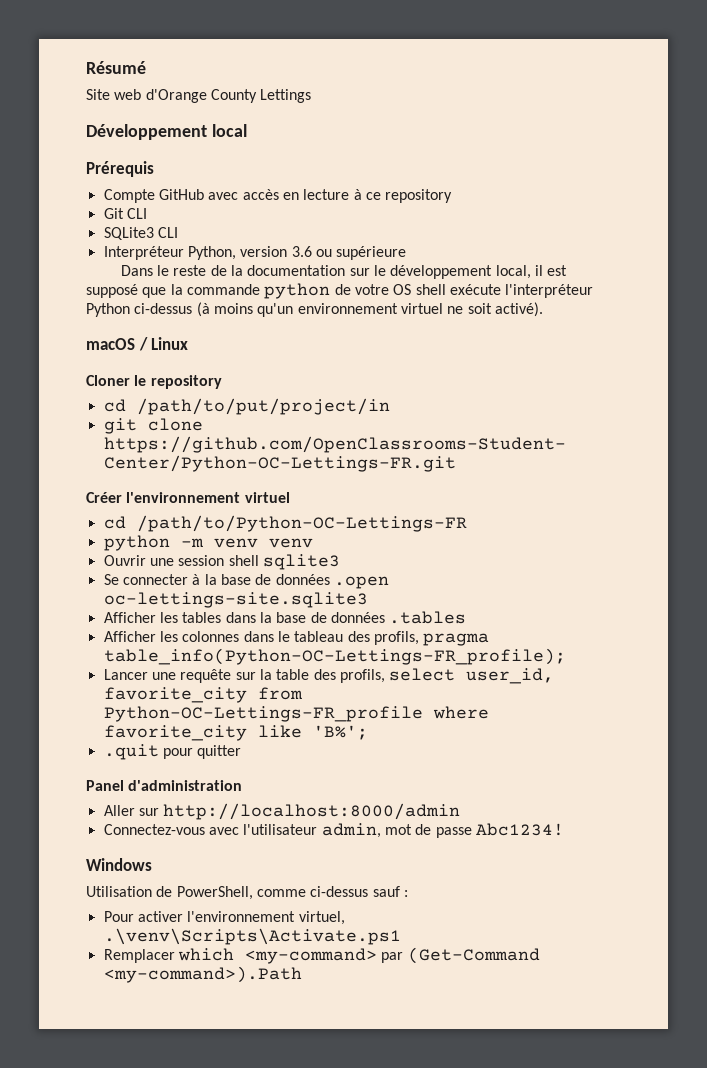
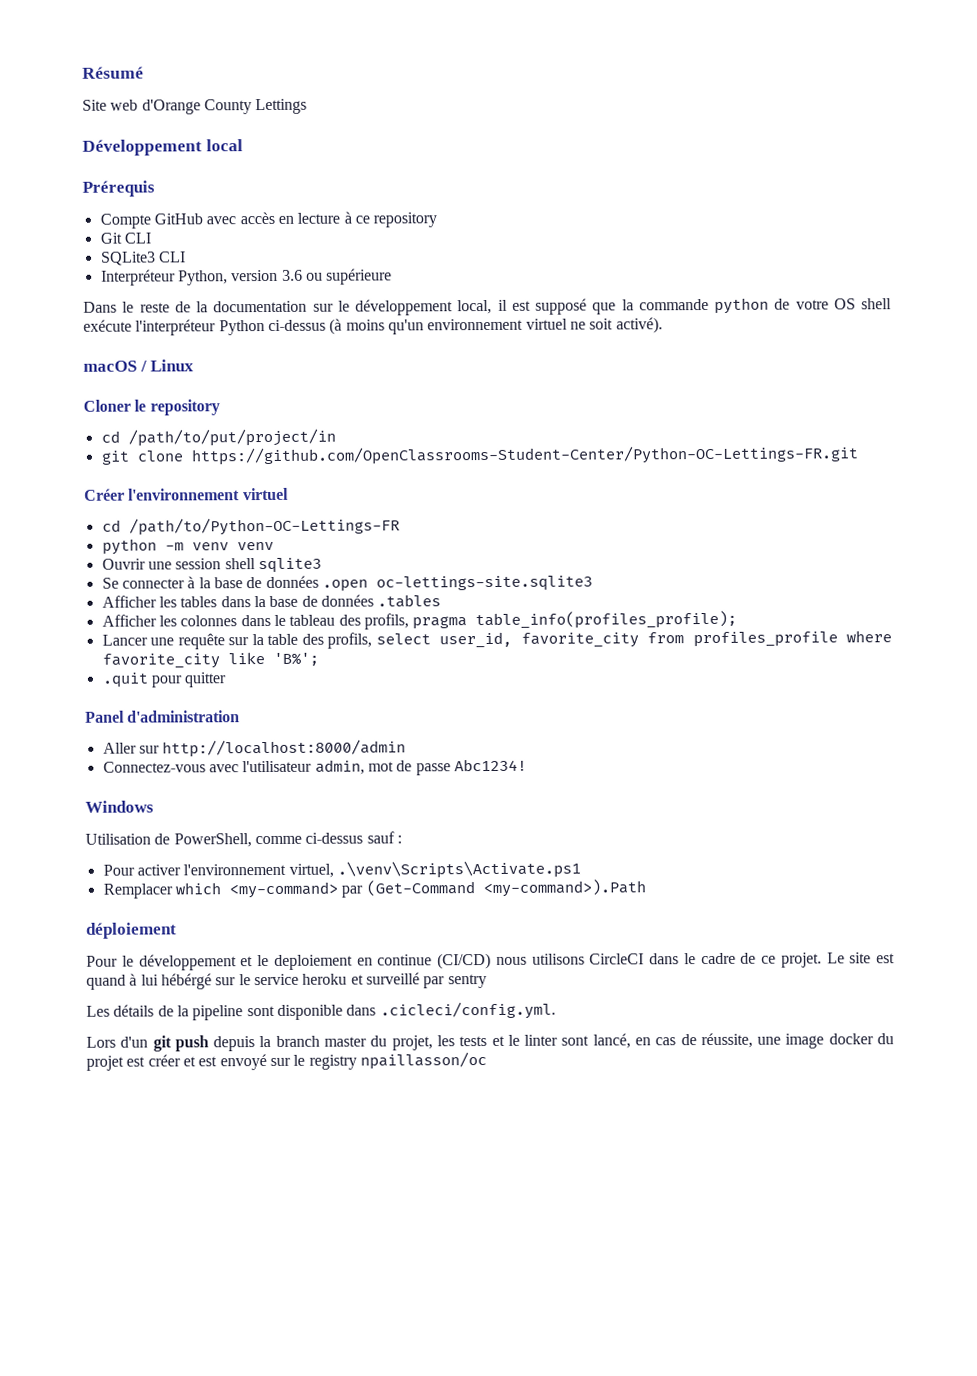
[103,648,566,665] table_info(Python-OC-Lettings-FR_profile); -> [475,610,738,630] table_info(profiles_profile);
[103,706,423,722] Python-OC-Lettings-FR_profile -> [692,631,838,648] profiles_profile
(302, 974) none -> [86,922,177,939] [86,952,895,971] [86,972,487,990] [86,1001,556,1021] [86,1032,894,1052] [86,1052,487,1071] // déploiement // Pour le développement et le deploiement en continue (CI/CD) nous utilisons CircleCI dans le cadre de ce projet. Le site est quand à lui hébérgé sur le service heroku et surveillé par sentry // Les détails de la pipeline sont disponible dans .cicleci/config.yml. // Lors d'un git push depuis la branch master du projet, les tests et le linter sont lancé, en cas de réussite, une image docker du projet est créer et est envoyé sur le registry npaillasson/oc

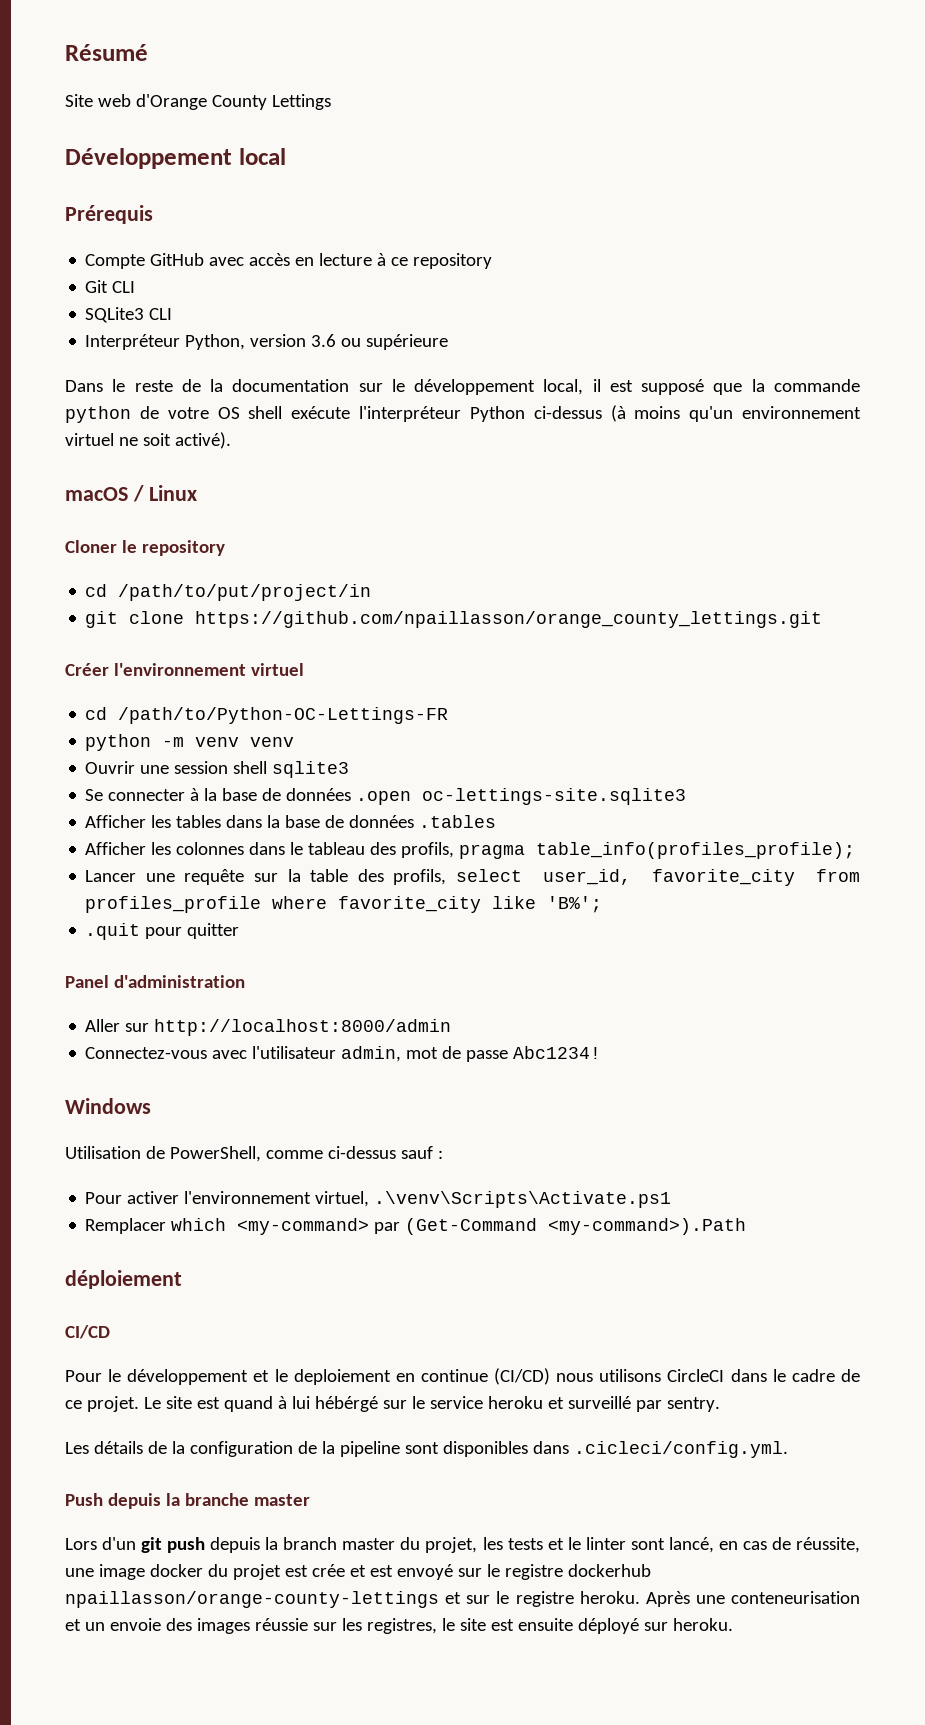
[190,445,858,466] https://github.com/OpenClassrooms-Student-Center/Python-OC-Lettings-FR.git -> [195,611,823,628] https://github.com/npaillasson/orange_county_lettings.git
(177, 930) none -> [65,1325,110,1339] // CI/CD
[447,974,487,989] sentry -> [666,1397,720,1412] sentry.
(189, 1011) none -> [189,1441,335,1457] configuration de la
[276,1004,343,1020] disponible -> [442,1441,528,1457] disponibles
(556, 1010) none -> [65,1493,310,1509] // Push depuis la branche master
[147,1054,181,1067] créer -> [311,1564,345,1577] crée
[308,1052,487,1070] registry npaillasson/oc -> [504,1564,651,1580] [65,1591,860,1608] [65,1618,733,1634] registre dockerhub npaillasson/orange-county-lettings et sur le registre heroku. Après une conteneurisation et un envoie des images réussie sur les registres, le site est ensuite déployé sur heroku.

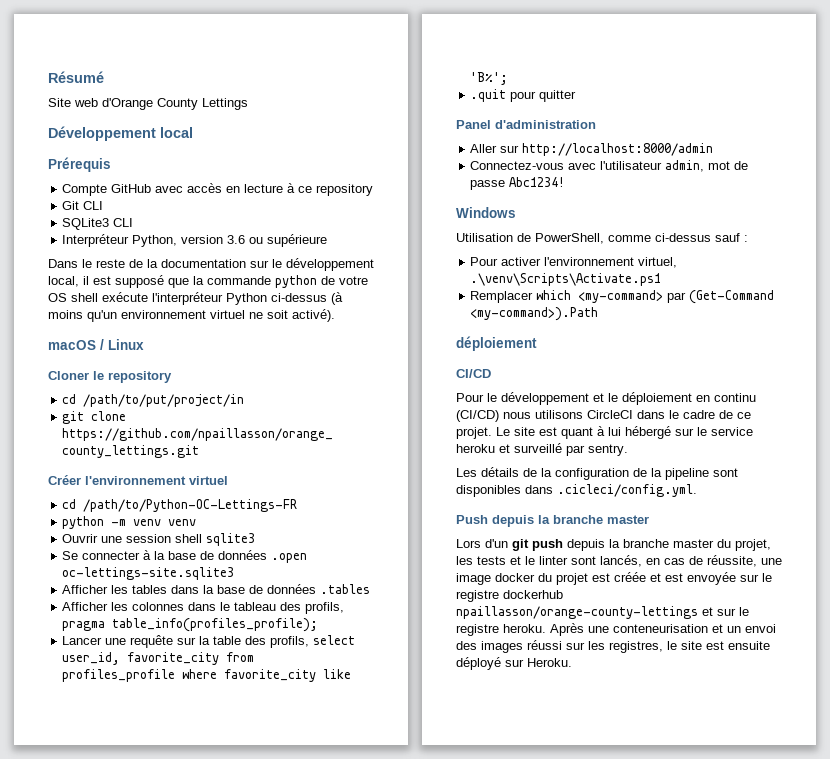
[293,1369,488,1385] deploiement en continue -> [622,392,756,405] déploiement en continu
[223,1396,273,1412] quand -> [561,427,593,439] quant
[314,1396,378,1412] hébérgé -> [625,426,671,439] hébergé
[283,1537,338,1550] branch -> [623,539,669,548] branche
[668,1537,714,1553] lancé, -> [600,555,642,567] lancés,
[311,1564,345,1577] crée -> [614,572,646,582] créée
[396,1564,453,1580] envoyé -> [687,572,736,585] envoyée
[109,1618,161,1631] envoie -> [745,624,776,633] envoi
[254,1618,308,1631] réussie -> [527,640,562,650] réussi
[672,1618,733,1631] heroku. -> [527,658,572,667] Heroku.

